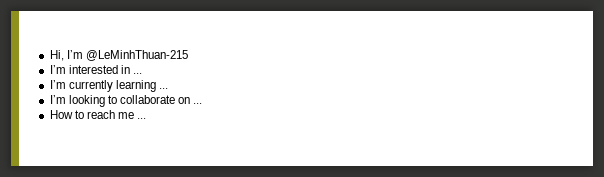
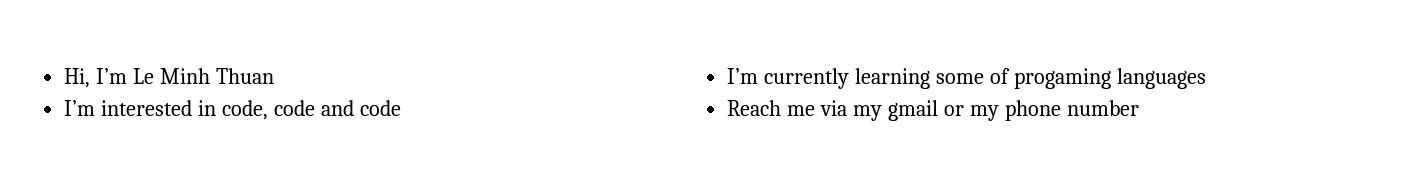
[85,50,188,61] @LeMinhThuan-215 -> [133,68,274,84] Le Minh Thuan
[132,73,142,74] ... -> [222,100,401,120] code, code and code
[158,88,168,89] [49,95,203,107] [49,110,147,119] ... // I’m looking to collaborate on ... // How to reach me ... -> [936,68,1206,89] [727,100,1139,121] some of progaming languages // Reach me via my gmail or my phone number

